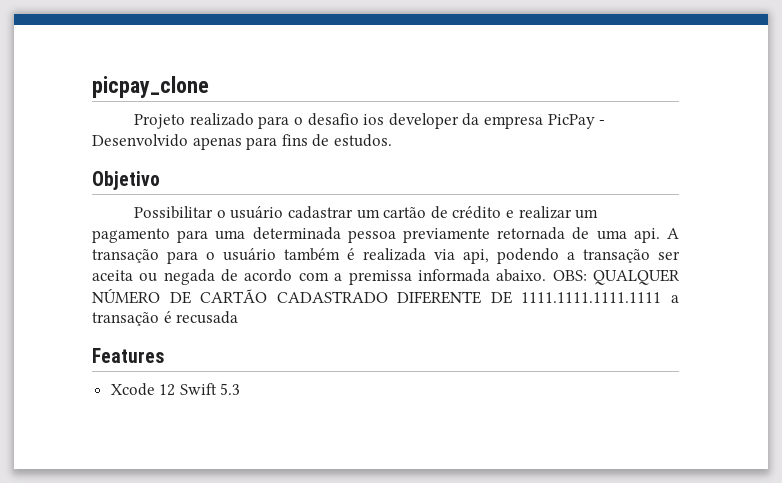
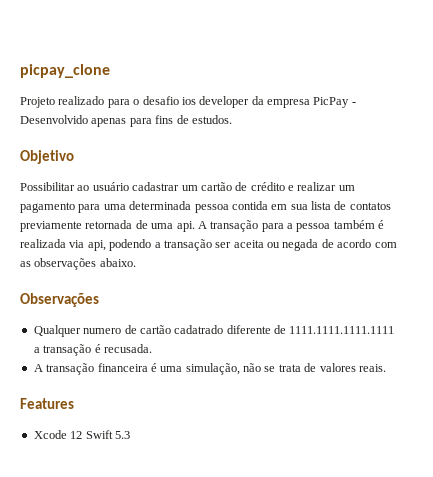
[216,210,226,218] o -> [77,185,90,191] ao
(396, 236) none -> [231,201,391,210] contida em sua lista de contatos
[206,248,276,261] o usuário -> [287,223,331,232] a pessoa
[334,269,680,285] [92,288,679,304] [92,311,239,326] a premissa informada abaixo. OBS: QUALQUER NÚMERO DE CARTÃO CADASTRADO DIFERENTE DE 1111.1111.1111.1111 a transação é recusada -> [20,258,136,270] [20,293,99,307] [33,325,395,337] [33,344,152,356] [33,363,386,375] as observações abaixo. // Observações // Qualquer numero de cartão cadatrado diferente de 1111.1111.1111.1111 a transação é recusada. // A transação financeira é uma simulação, não se trata de valores reais.

